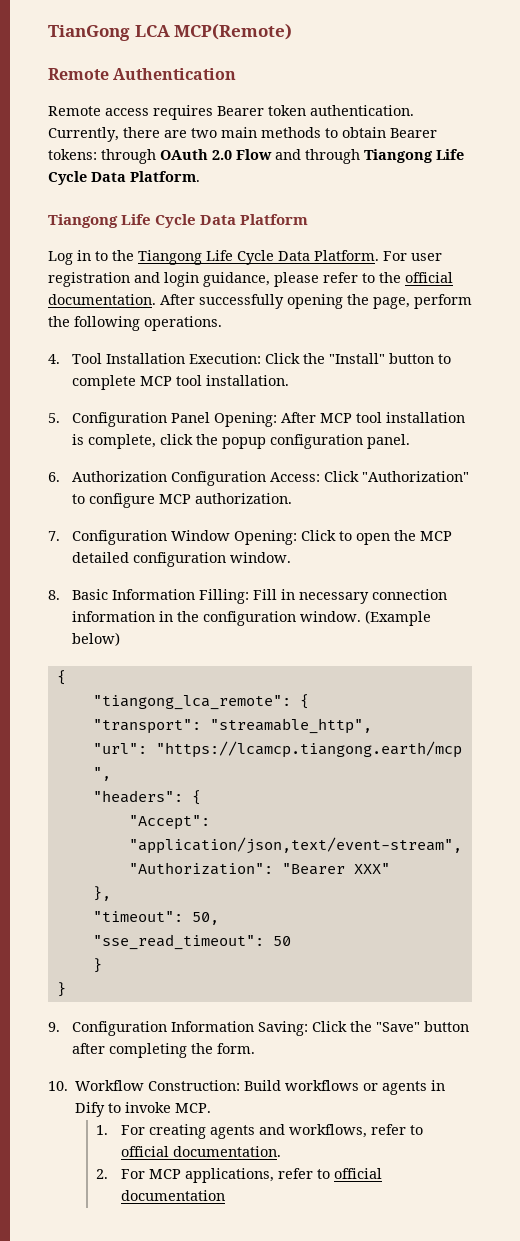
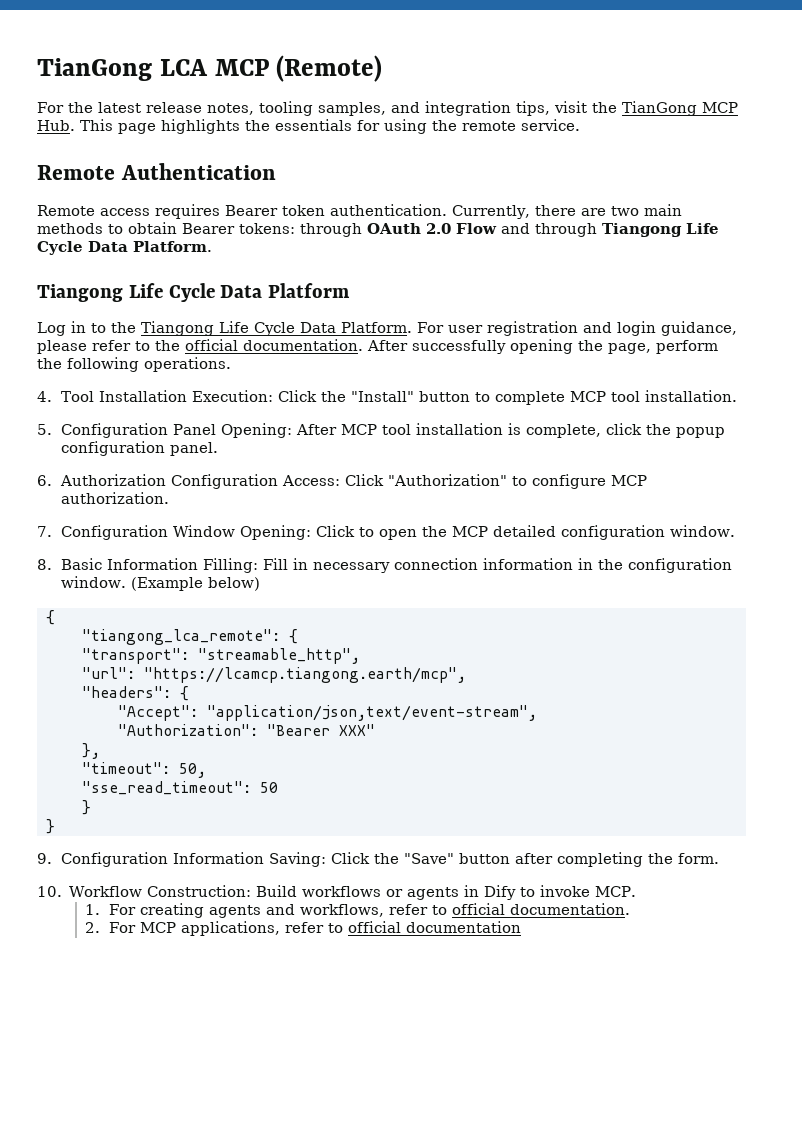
[174,23,293,40] MCP(Remote) -> [214,55,383,82] [37,101,738,116] [37,119,580,134] MCP (Remote) // For the latest release notes, tooling samples, and integration tips, visit the TianGong MCP Hub. This page highlights the essentials for using the remote service.
[155,741,462,758] [92,767,111,781] "https://lcamcp.tiangong.earth/mcp ", -> [143,667,466,683] "https://lcamcp.tiangong.earth/mcp",

